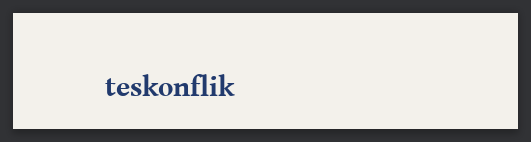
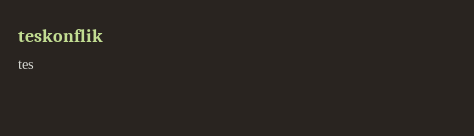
(235, 85) none -> [18,60,34,69] // tes

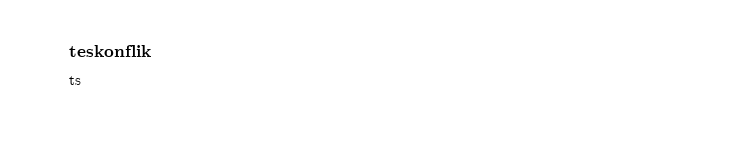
[18,60,34,69] tes -> [69,76,81,85] ts

